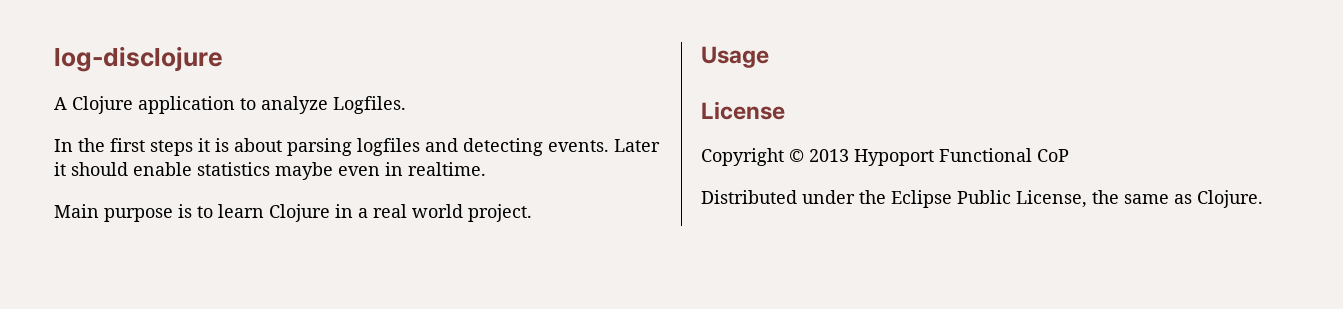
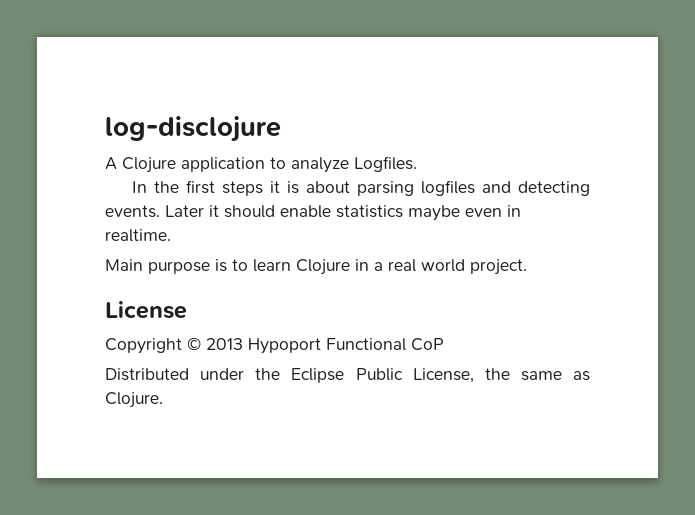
[701,46,769,68] // Usage -> (527, 267) none

